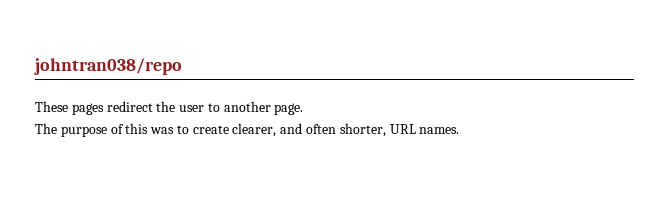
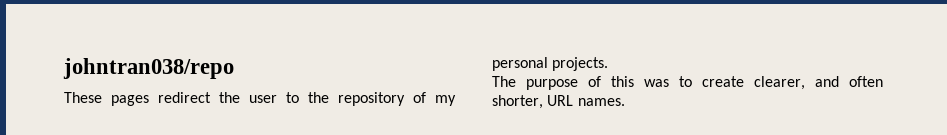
[223,101,304,115] another page. -> [308,92,456,106] [492,57,609,71] the repository of my personal projects.

